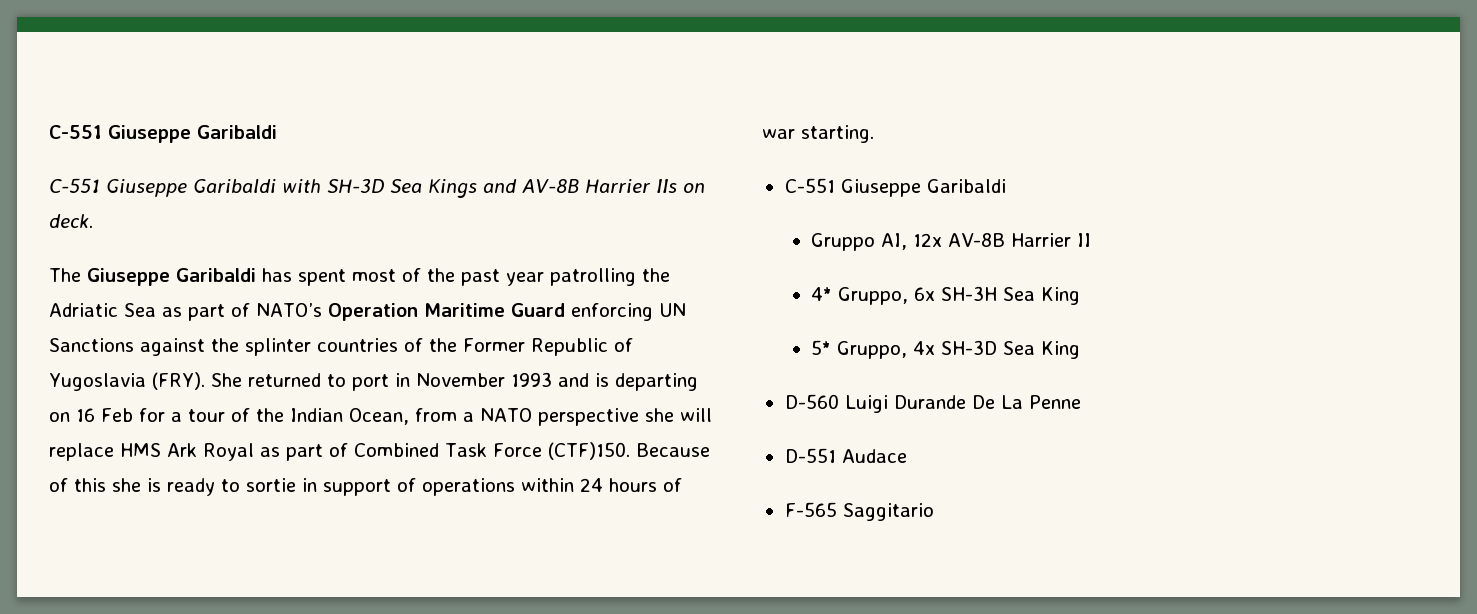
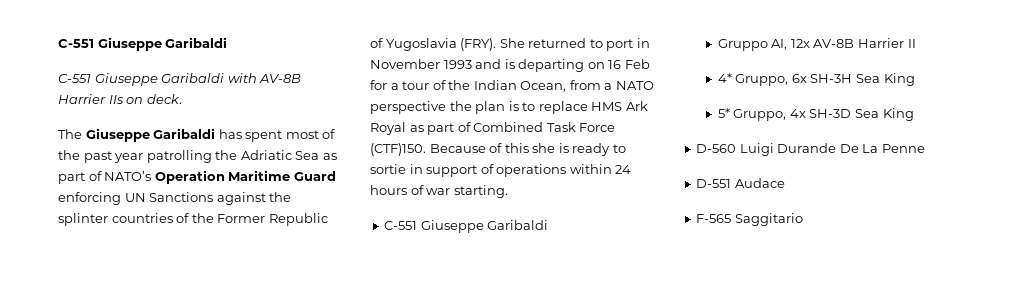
[327,179,517,198] SH-3D Sea Kings and -> (257, 78) none
[644,408,712,422] she will -> [449,101,536,114] the plan is to

